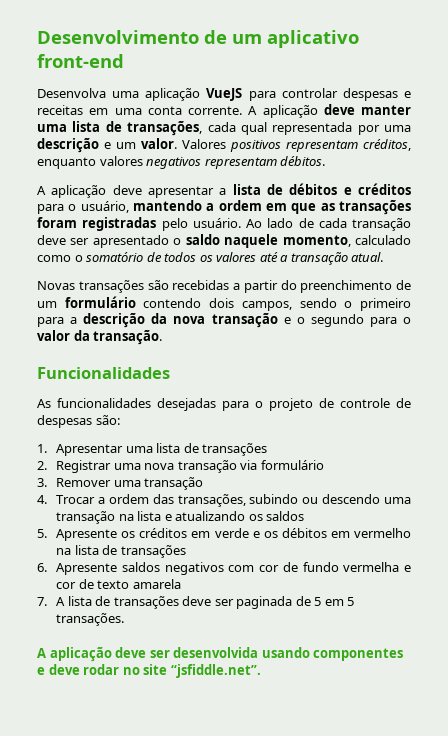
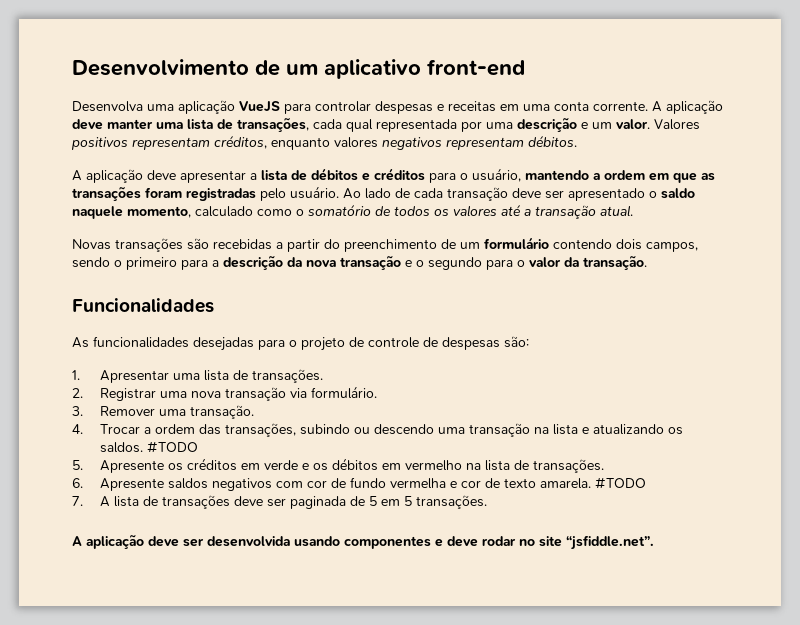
[202,443,268,456] transações -> [251,369,323,383] transações.
[260,460,324,470] formulário -> [310,386,377,399] formulário.
[144,477,204,490] transação -> [189,405,254,419] transação.
[266,511,305,521] saldos -> [99,441,198,453] saldos. #TODO
[120,545,186,558] transações -> [532,459,604,473] transações.
[132,579,181,589] amarela -> [539,477,646,489] amarela. #TODO

